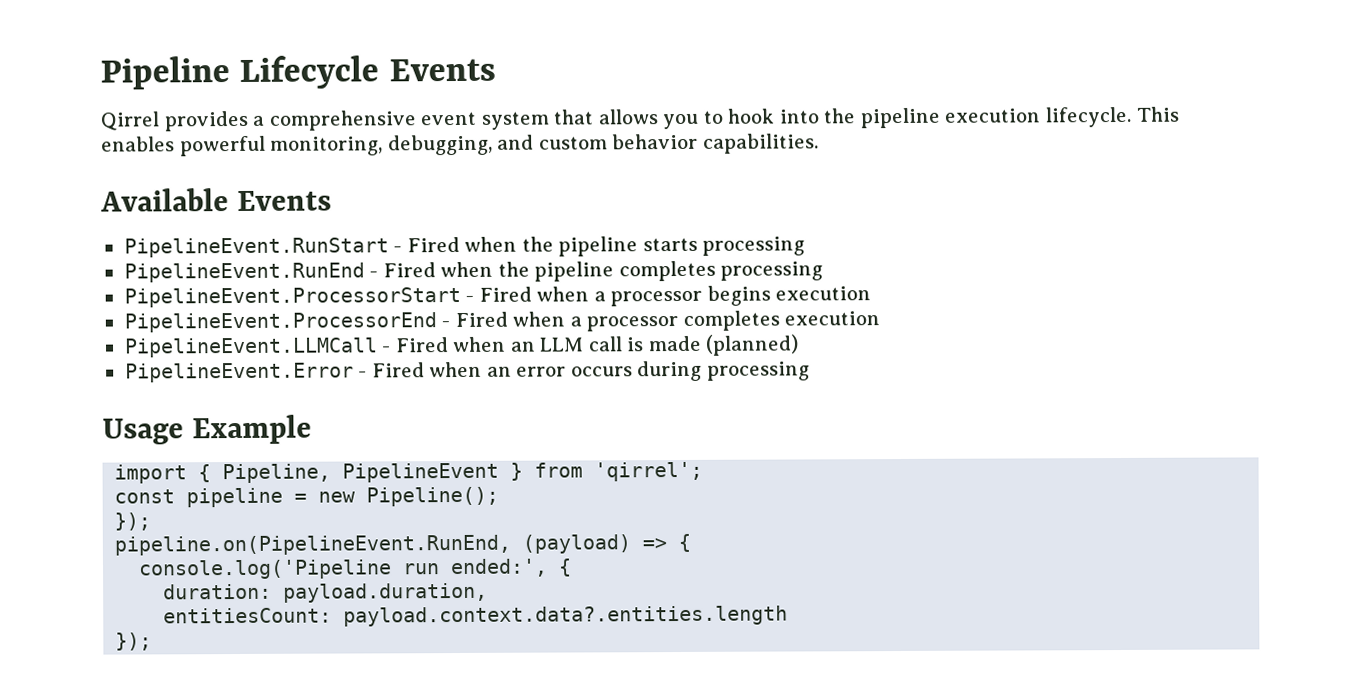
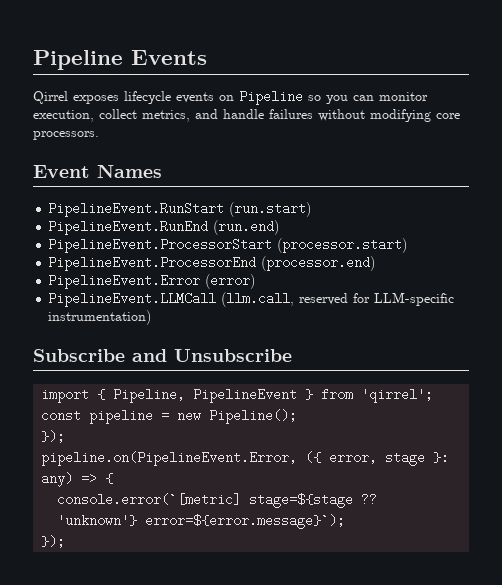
[100,55,380,90] Pipeline Lifecycle -> [33,50,123,70] Pipeline
[163,106,1179,132] [101,133,819,157] [100,188,333,212] [123,236,806,258] [123,260,824,283] [123,285,872,308] [123,310,881,333] [123,334,800,358] [124,360,810,383] [102,414,313,445] provides a comprehensive event system that allows you to hook into the pipeline execution lifecycle. This enables powerful monitoring, debugging, and custom behavior capabilities. // Available Events // PipelineEvent.RunStart - Fired when the pipeline starts processing // PipelineEvent.RunEnd - Fired when the pipeline completes processing // PipelineEvent.ProcessorStart - Fired when a processor begins execution // PipelineEvent.ProcessorEnd - Fired when a processor completes execution // PipelineEvent.LLMCall - Fired when an LLM call is made (planned) // PipelineEvent.Error - Fired when an error occurs during processing // Usage Example -> [73,90,428,105] [33,109,460,122] [33,131,99,140] [33,165,162,178] [48,202,312,217] [48,220,280,235] [48,238,408,253] [48,256,376,271] [48,274,256,289] [48,292,455,307] [48,310,152,325] [33,349,292,362] exposes lifecycle events on Pipeline so you can monitor execution, collect metrics, and handle failures without modifying core processors. // Event Names // PipelineEvent.RunStart (run.start) // PipelineEvent.RunEnd (run.end) // PipelineEvent.ProcessorStart (processor.start) // PipelineEvent.ProcessorEnd (processor.end) // PipelineEvent.Error (error) // PipelineEvent.LLMCall (llm.call, reserved for LLM-specific instrumentation) // Subscribe and Unsubscribe
[114,533,692,556] [138,558,573,580] [163,582,489,603] [163,605,789,627] pipeline.on(PipelineEvent.RunEnd, (payload) => { // console.log('Pipeline run ended:', { // duration: payload.duration, // entitiesCount: payload.context.data?.entities.length -> [41,451,450,466] [41,472,114,487] [57,493,378,508] [57,514,346,529] pipeline.on(PipelineEvent.Error, ({ error, stage }: any) => { // console.error(`[metric] stage=${stage ?? 'unknown'} error=${error.message}`);

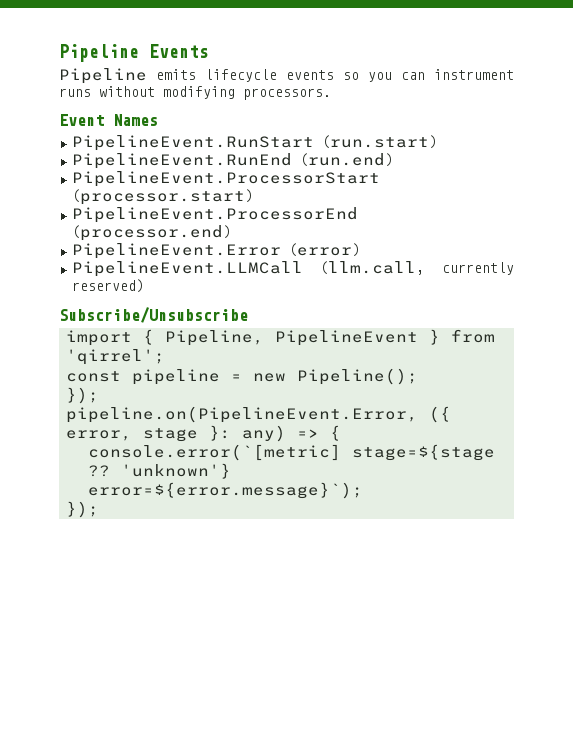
[33,90,428,105] [33,109,313,122] Qirrel exposes lifecycle events on Pipeline so you can monitor execution, collect metrics, and handle failures -> [59,68,514,84] [59,88,91,97] Pipeline emits lifecycle events so you can instrument runs
[436,113,460,119] core -> (235, 92) none
[299,292,455,306] [48,310,152,325] [33,349,292,362] reserved for LLM-specific instrumentation) // Subscribe and Unsubscribe -> [442,262,514,275] [71,279,144,293] [59,307,248,323] currently reserved) // Subscribe/Unsubscribe

